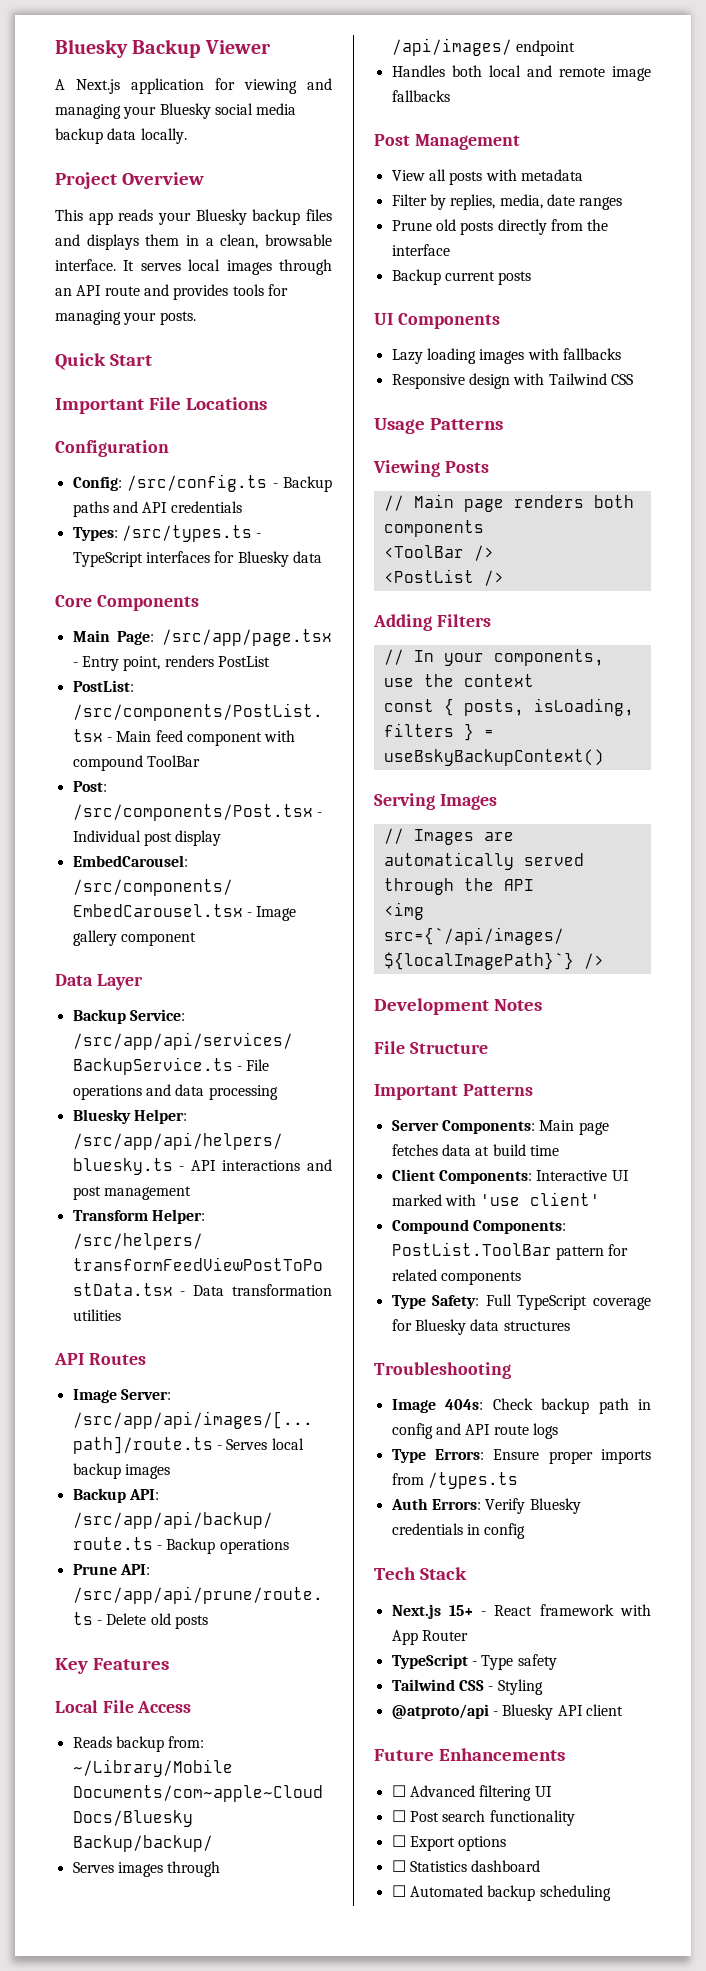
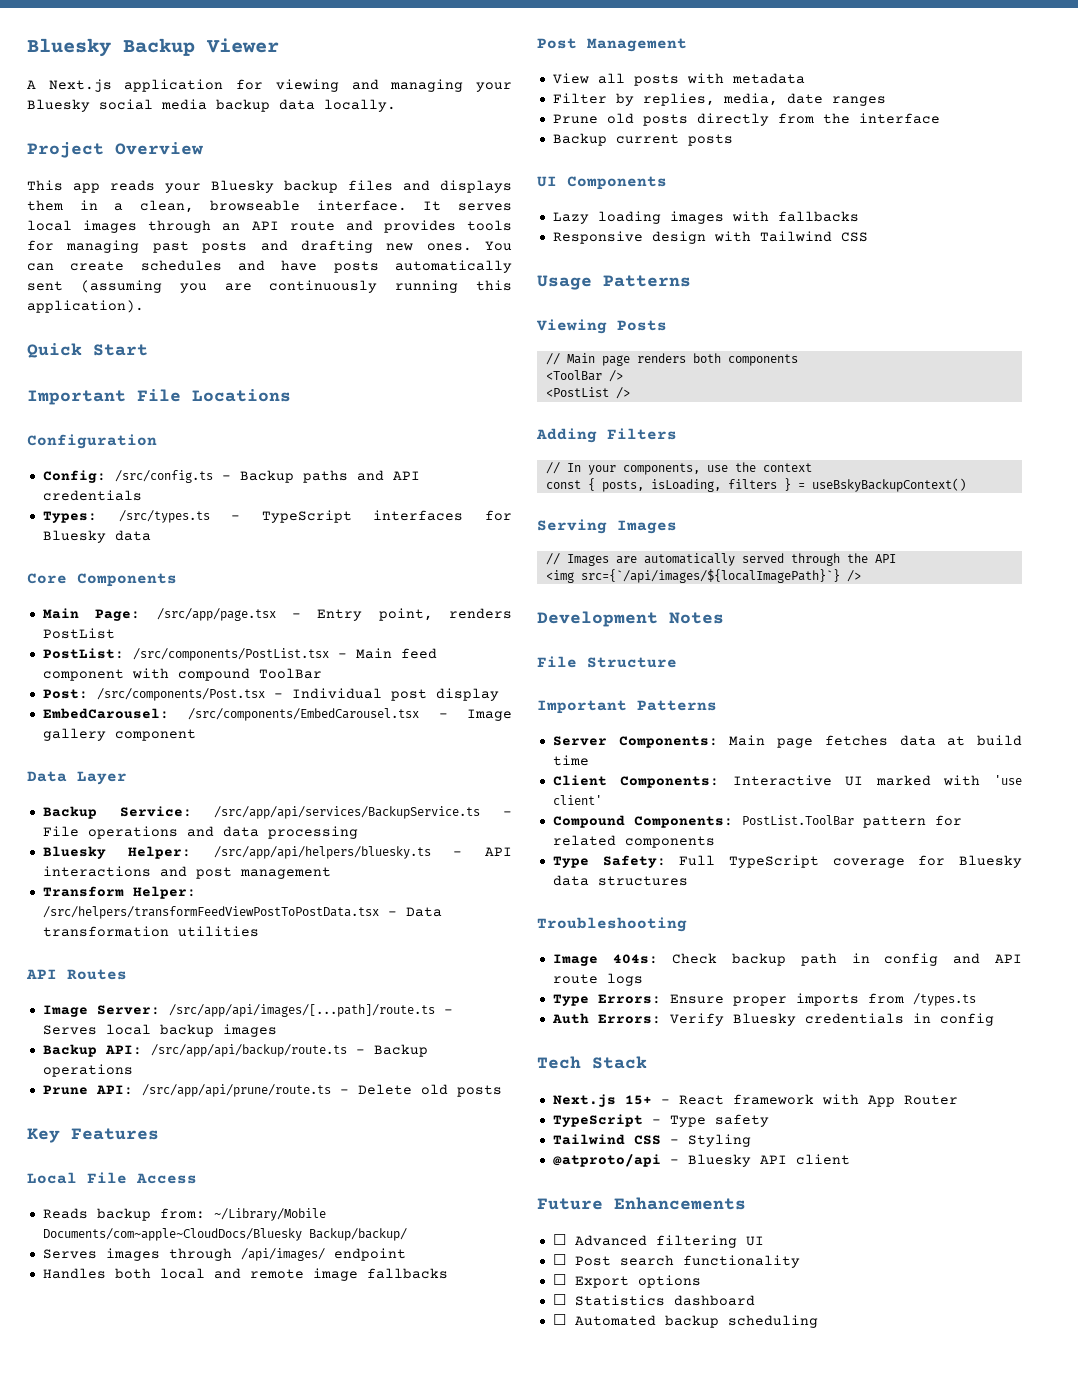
[264,234,332,246] browsable -> [210,200,301,211] browseable
[123,311,196,325] your posts. -> [152,240,512,253] [27,260,512,273] [27,280,512,293] [27,300,144,313] past posts and drafting new ones. You can create schedules and have posts automatically sent (assuming you are continuously running this application).

